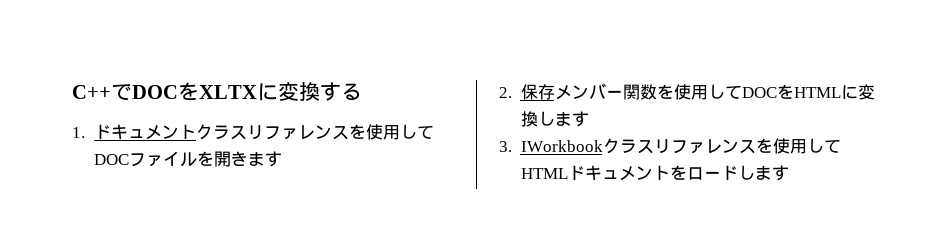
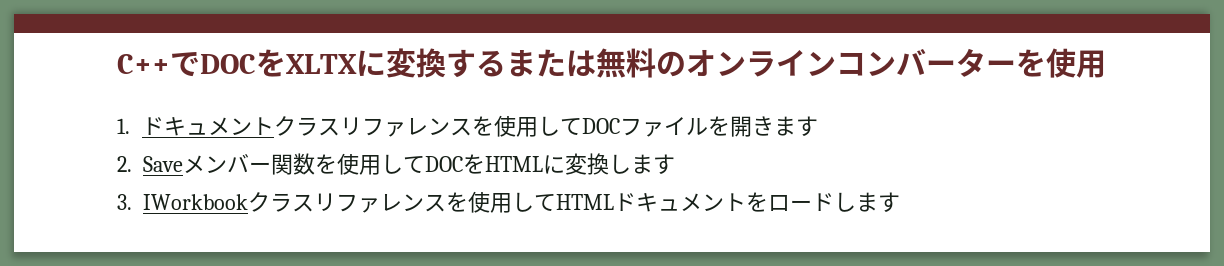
(362, 91) none -> [506,48,1106,78] または無料のオンラインコンバーターを使用
[520,84,555,100] 保存 -> [143,156,183,172] Save

